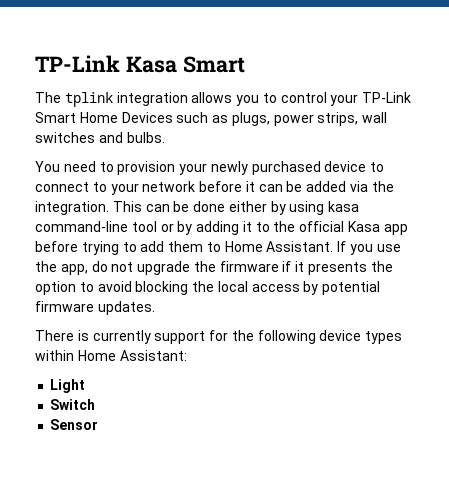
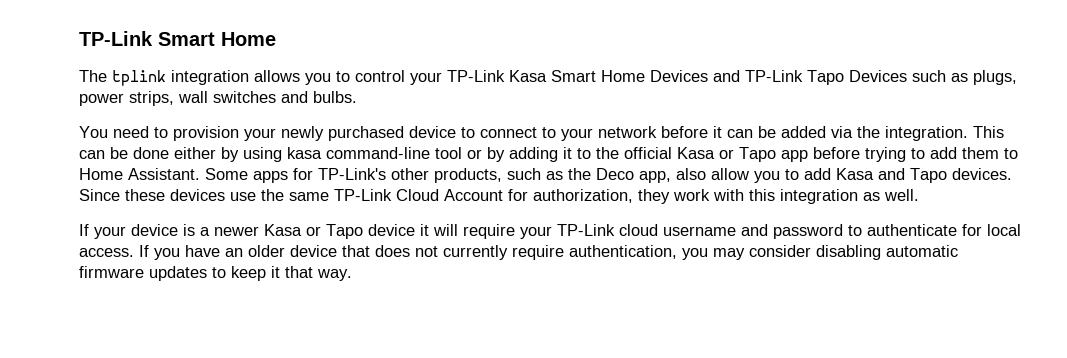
[35,55,245,73] TP-Link Kasa Smart -> [79,31,276,46] TP-Link Smart Home
(412, 97) none -> [509,70,547,82] Kasa
(173, 117) none -> [713,70,907,85] and TP-Link Tapo Devices
(381, 226) none -> [719,147,776,162] or Tapo
[337,241,401,255] [35,261,393,275] [35,281,381,295] [35,301,155,315] [35,330,403,344] [35,350,187,361] [50,379,86,393] [50,399,96,410] [50,419,99,430] If you use the app, do not upgrade the firmware if it presents the option to avoid blocking the local access by potential firmware updates. // There is currently support for the following device types within Home Assistant: // Light // Switch // Sensor -> [205,168,1012,183] [79,189,919,204] [79,224,1021,239] [79,245,958,260] [79,266,352,281] Some apps for TP-Link's other products, such as the Deco app, also allow you to add Kasa and Tapo devices. Since these devices use the same TP-Link Cloud Account for authorization, they work with this integration as well. // If your device is a newer Kasa or Tapo device it will require your TP-Link cloud username and password to authenticate for local access. If you have an older device that does not currently require authentication, you may consider disabling automatic firmware updates to keep it that way.

